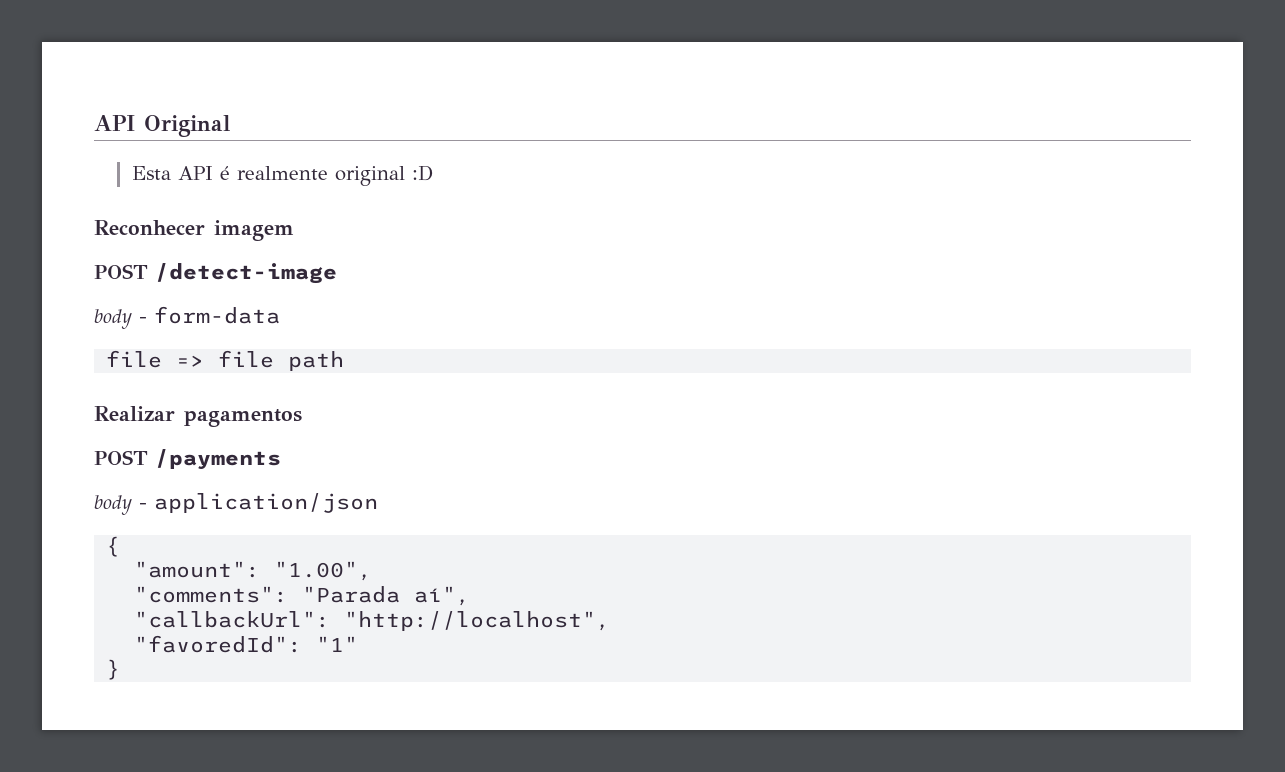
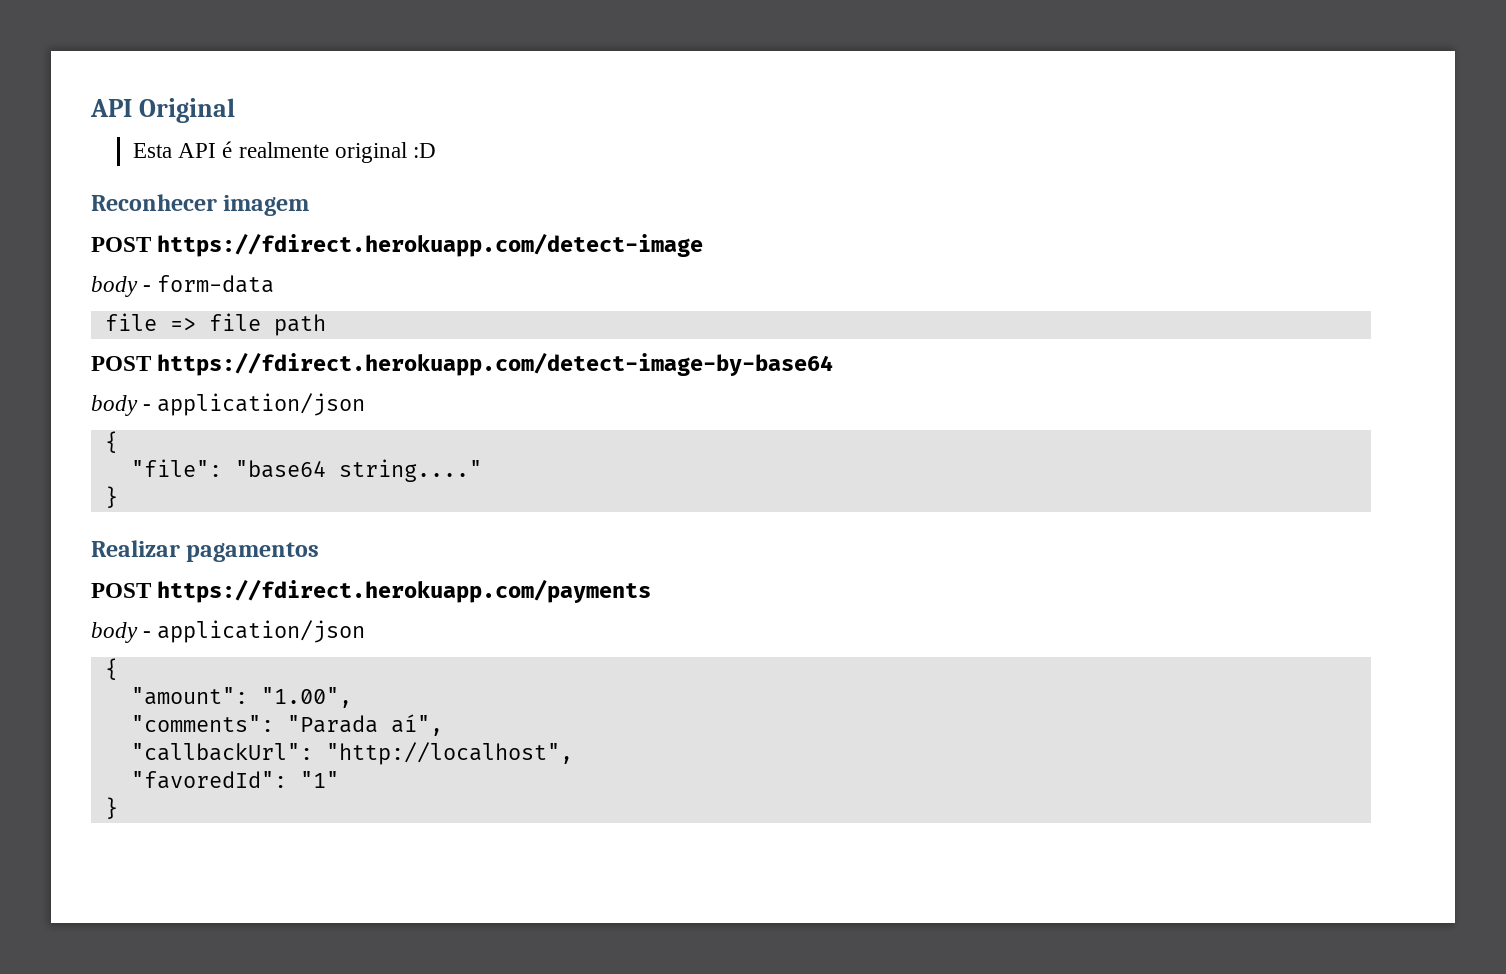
[155,263,337,284] /detect-image -> [157,233,704,257] https://fdirect.herokuapp.com/detect-image
(345, 361) none -> [91,352,834,376] [91,393,366,416] [104,431,118,453] [130,459,482,482] [104,486,118,508] // POST https://fdirect.herokuapp.com/detect-image-by-base64 // body - application/json // { // "file": "base64 string...." // }
[155,449,281,470] /payments -> [157,579,652,603] https://fdirect.herokuapp.com/payments

